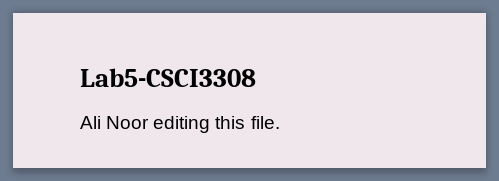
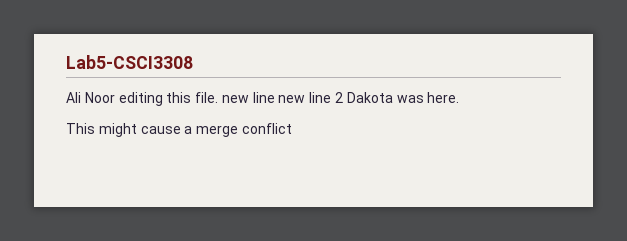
(280, 122) none -> [221,92,460,103] [66,123,292,137] new line new line 2 Dakota was here. // This might cause a merge conflict

